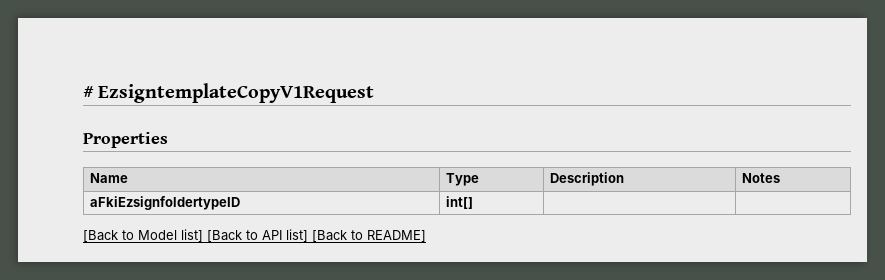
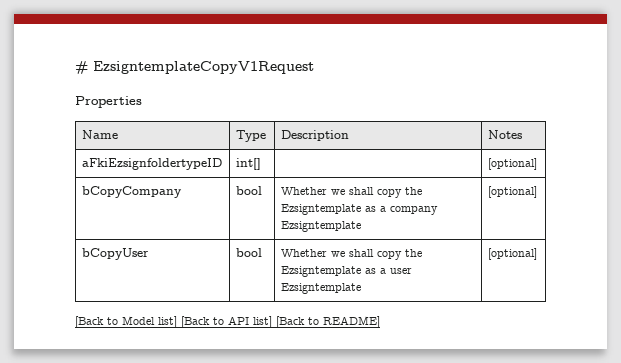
(474, 202) none -> [487,158,537,170] [81,186,182,198] [235,186,262,195] [280,187,422,198] [280,204,438,215] [280,221,361,232] [487,186,537,198] [81,248,149,260] [235,248,262,257] [280,249,422,260] [280,266,412,277] [280,283,361,294] [487,248,537,260] [optional] // bCopyCompany | bool | Whether we shall copy the Ezsigntemplate as a company Ezsigntemplate | [optional] // bCopyUser | bool | Whether we shall copy the Ezsigntemplate as a user Ezsigntemplate | [optional]

